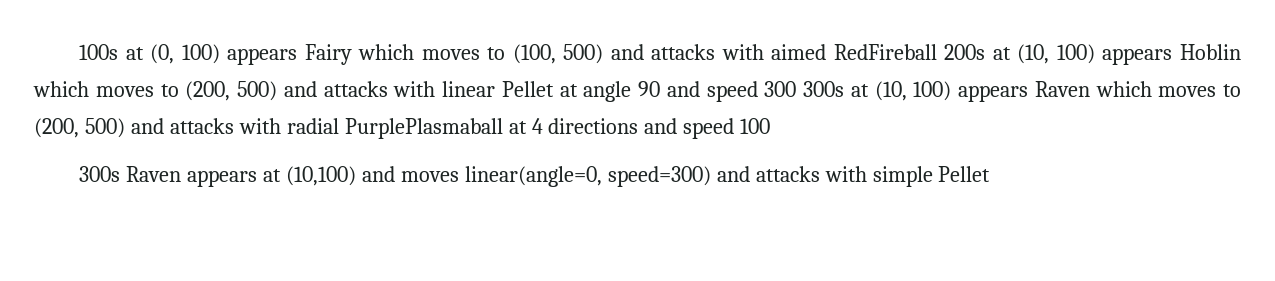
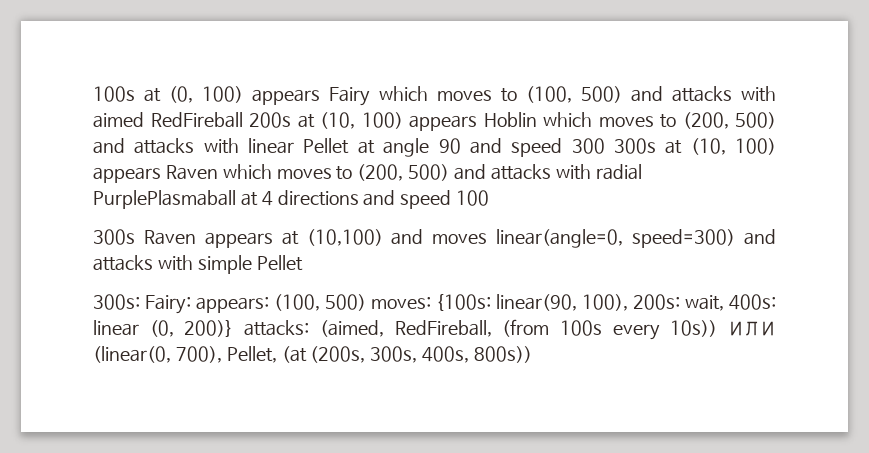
(991, 174) none -> [93,294,776,314] [93,319,776,340] [93,346,533,363] // 300s: Fairy: appears: (100, 500) moves: {100s: linear(90, 100), 200s: wait, 400s: linear (0, 200)} attacks: (aimed, RedFireball, (from 100s every 10s)) ИЛИ (linear(0, 700), Pellet, (at (200s, 300s, 400s, 800s))

